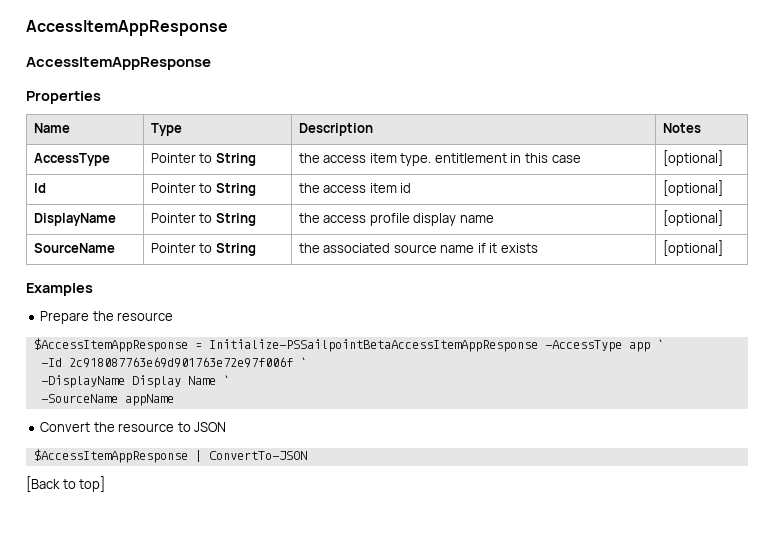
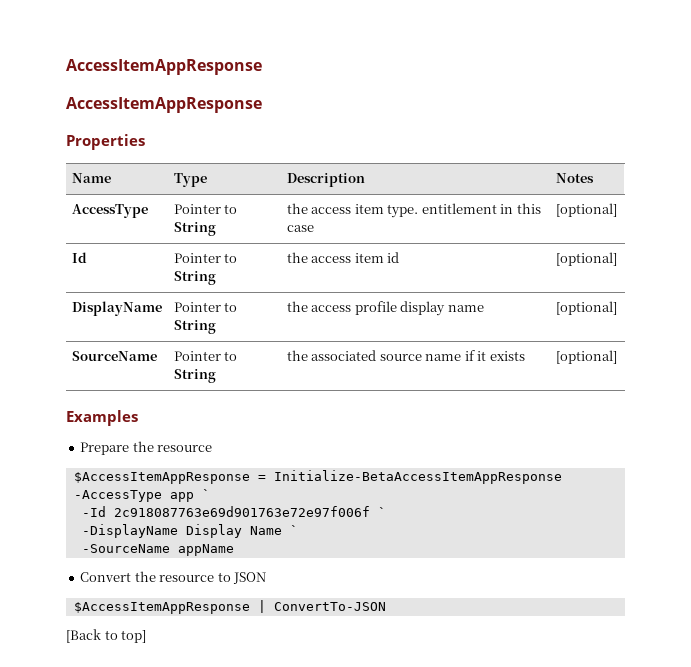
[208,339,538,352] Initialize-PSSailpointBetaAccessItemAppResponse -> [273,470,562,484] Initialize-BetaAccessItemAppResponse

